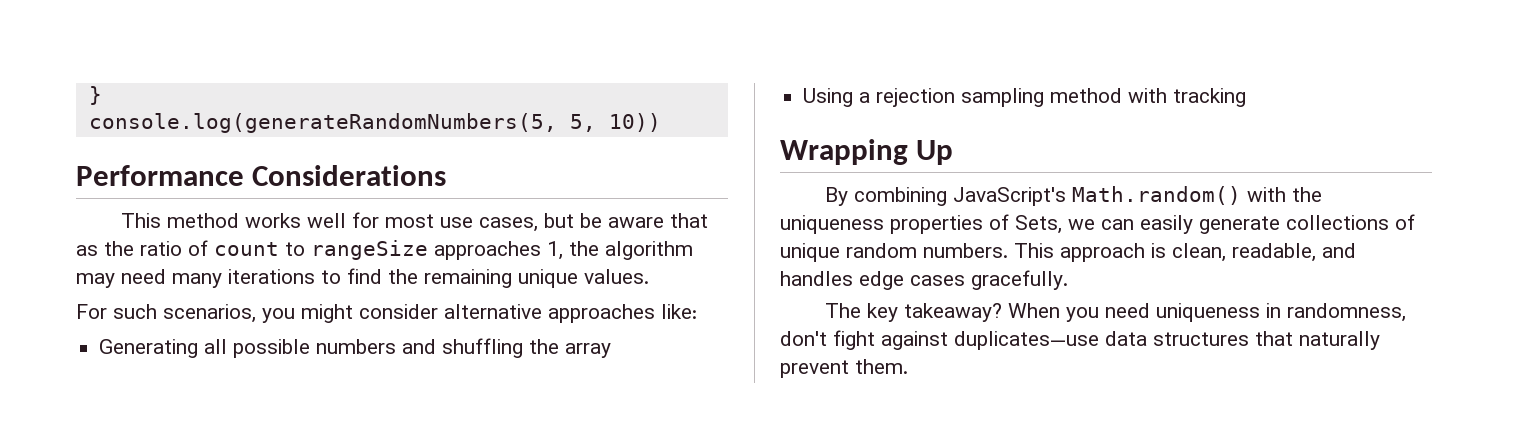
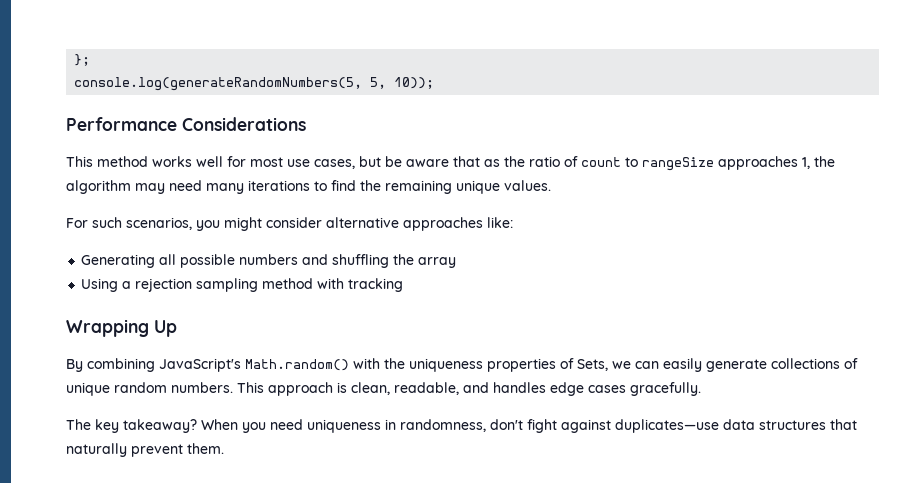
[88,86,102,105] } -> [74,54,91,66] };
[608,113,661,132] 10)) -> [394,77,435,89] 10));

